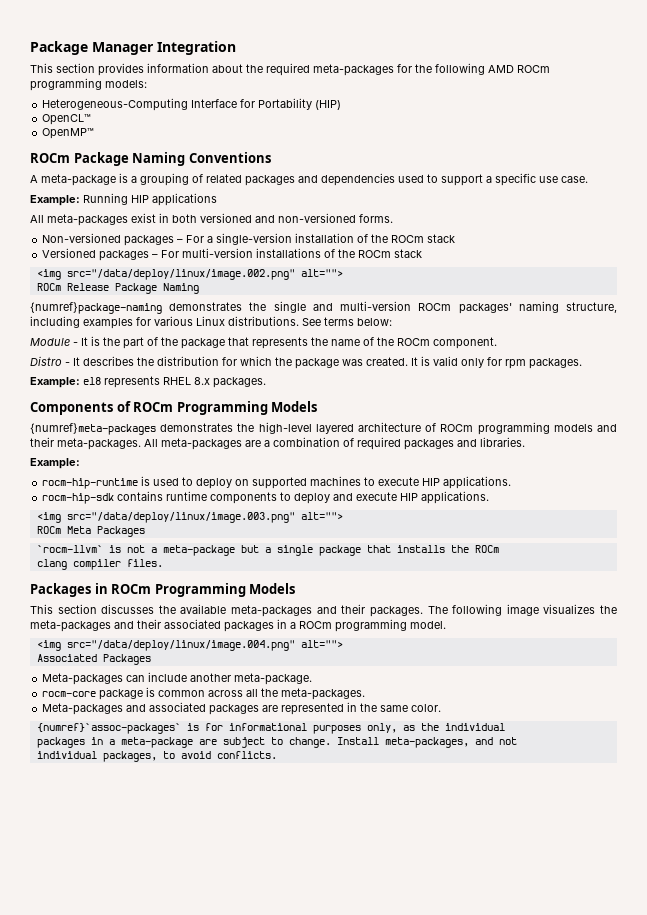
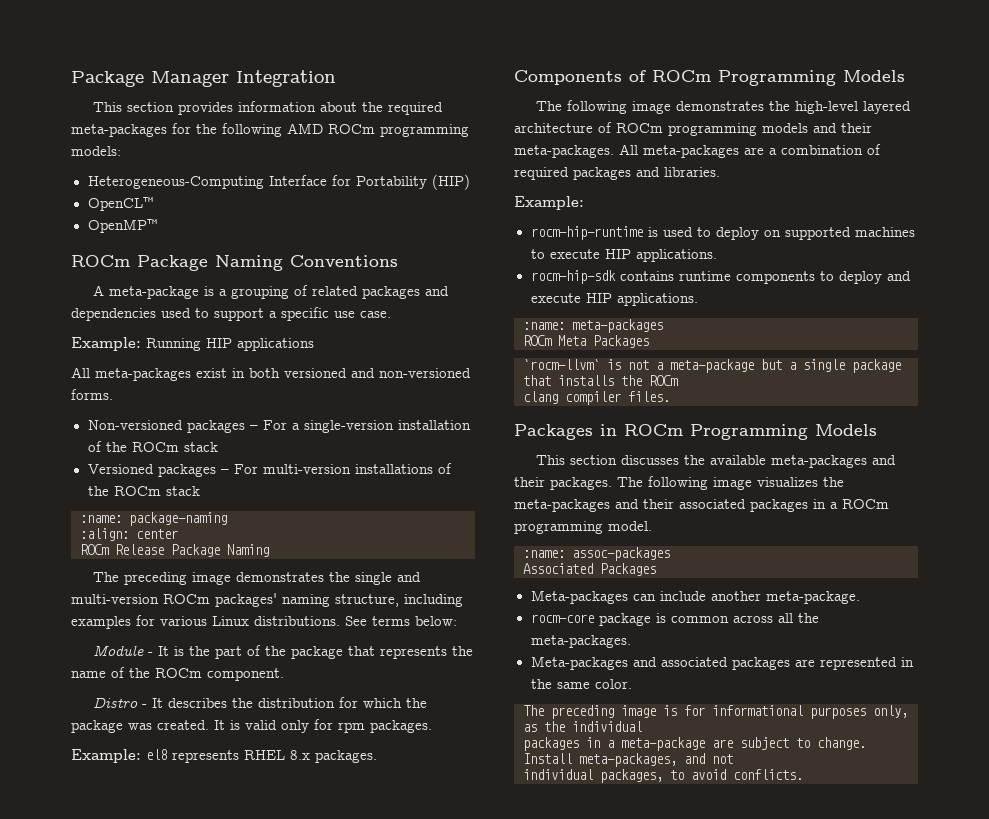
[36,269,343,280] <img src="/data/deploy/linux/image.002.png" alt=""> -> [80,512,227,526] [80,528,178,541] :name: package-naming // :align: center
[30,302,162,314] {numref}package-naming -> [92,572,231,585] The preceding image
[30,423,156,435] {numref}meta-packages -> [535,100,671,114] The following image
[36,512,343,523] <img src="/data/deploy/linux/image.003.png" alt=""> -> [523,319,663,333] :name: meta-packages
[36,640,343,651] <img src="/data/deploy/linux/image.004.png" alt=""> -> [523,547,670,561] :name: assoc-packages
[36,723,181,734] {numref}`assoc-packages` -> [523,705,656,719] The preceding image

